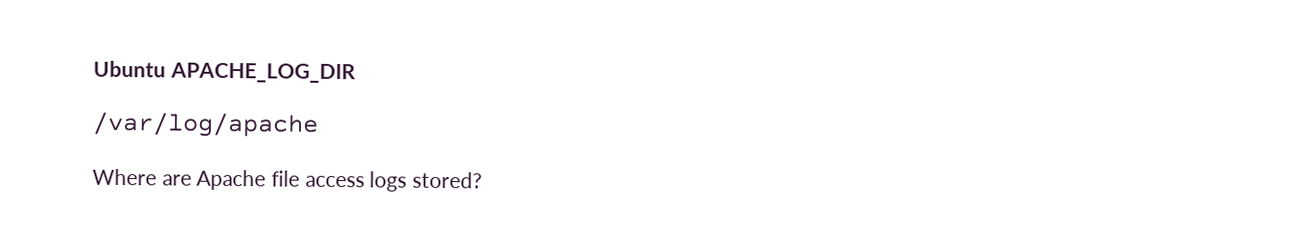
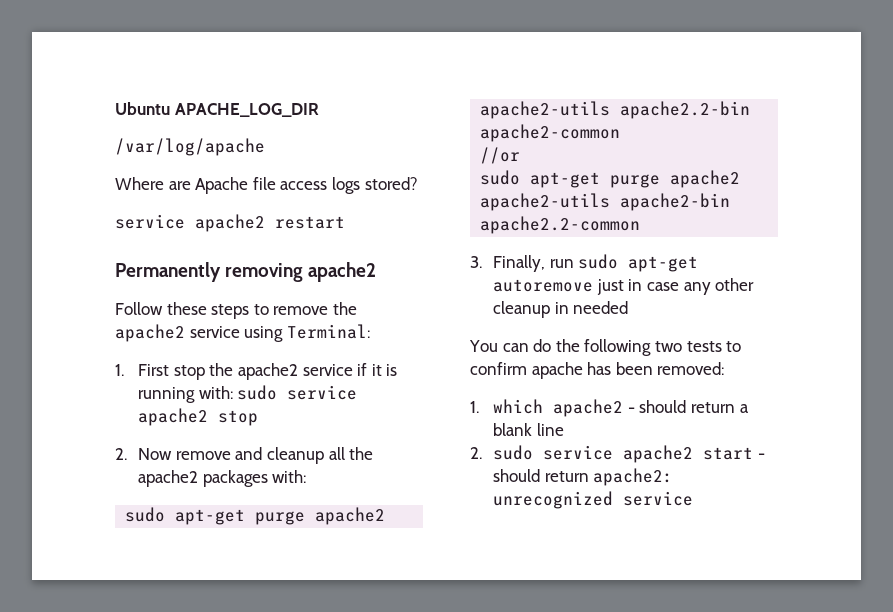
(483, 180) none -> [115,214,345,232] [115,262,377,282] [115,302,357,319] [115,324,370,342] [115,363,398,380] [138,385,358,403] [138,408,259,426] [115,447,374,464] [138,470,307,487] [125,507,386,525] [480,101,751,119] [480,124,621,142] [480,147,521,164] [480,170,741,188] [480,193,731,211] [480,216,641,234] [470,254,699,272] [493,278,755,295] [493,301,629,318] [469,339,742,356] [470,362,725,379] [470,399,749,417] [493,423,564,436] [470,445,765,463] [493,468,674,486] [493,491,694,509] // service apache2 restart // Permanently removing apache2 // Follow these steps to remove the apache2 service using Terminal: // 1. First stop the apache2 service if it is running with: sudo service apache2 stop // 2. Now remove and cleanup all the apache2 packages with: // sudo apt-get purge apache2 apache2-utils apache2.2-bin apache2-common // //or // sudo apt-get purge apache2 apache2-utils apache2-bin apache2.2-common // 3. Finally, run sudo apt-get autoremove just in case any other cleanup in needed // You can do the following two tests to confirm apache has been removed: // 1. which apache2 - should return a blank line // 2. sudo service apache2 start - should return apache2: unrecognized service

